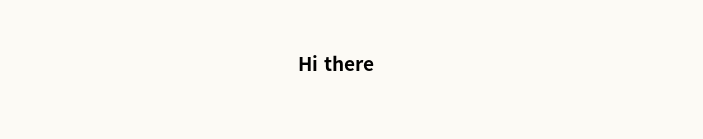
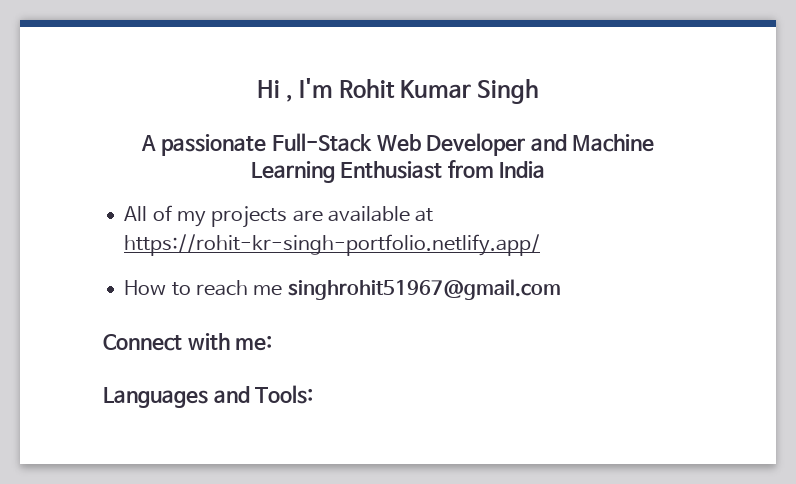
[323,55,374,71] there -> [285,78,540,104] [140,133,655,156] [250,160,546,183] [124,205,434,228] [124,234,541,256] [124,279,561,300] [103,333,273,351] [103,385,314,408] , I'm Rohit Kumar Singh // A passionate Full-Stack Web Developer and Machine Learning Enthusiast from India // All of my projects are available at https://rohit-kr-singh-portfolio.netlify.app/ // How to reach me singhrohit51967@gmail.com // Connect with me: // Languages and Tools:

